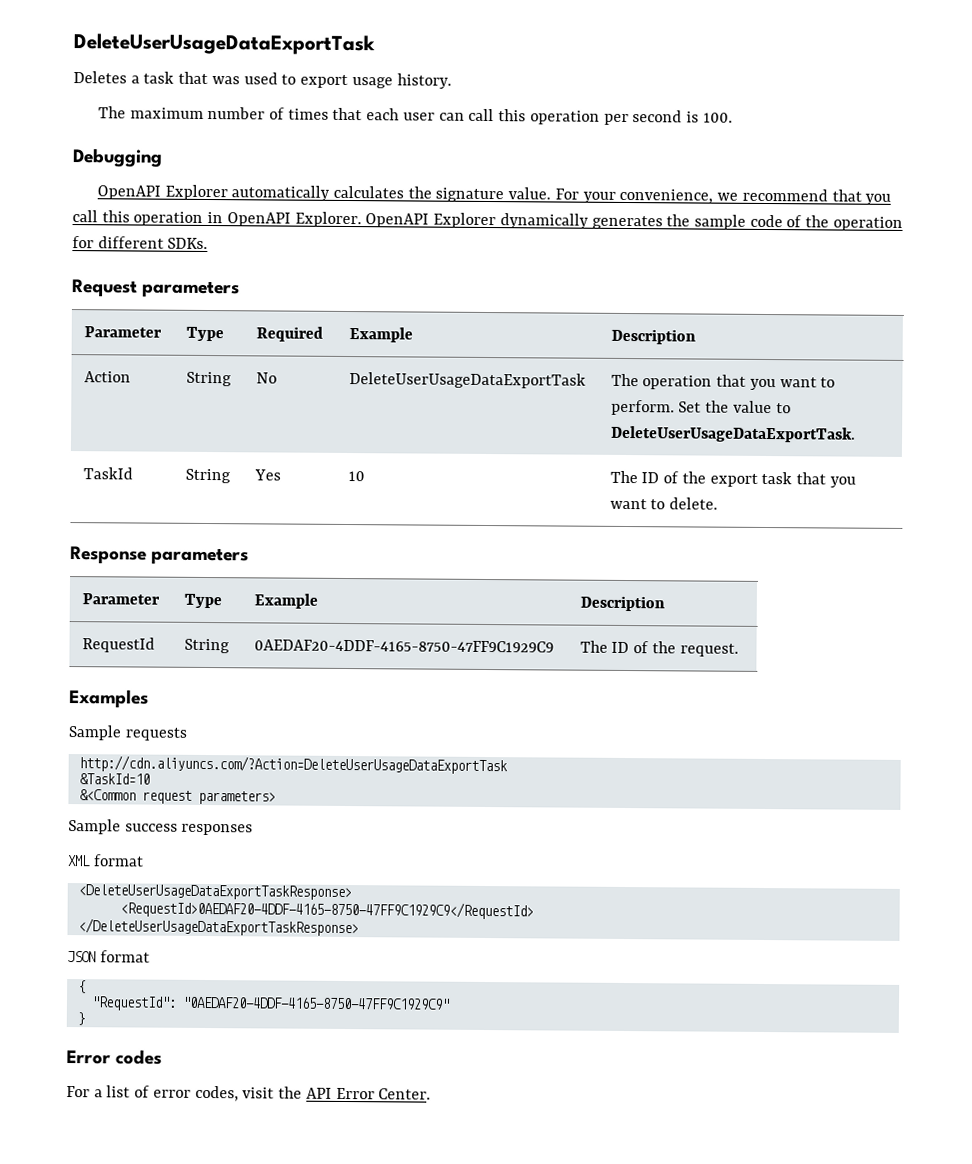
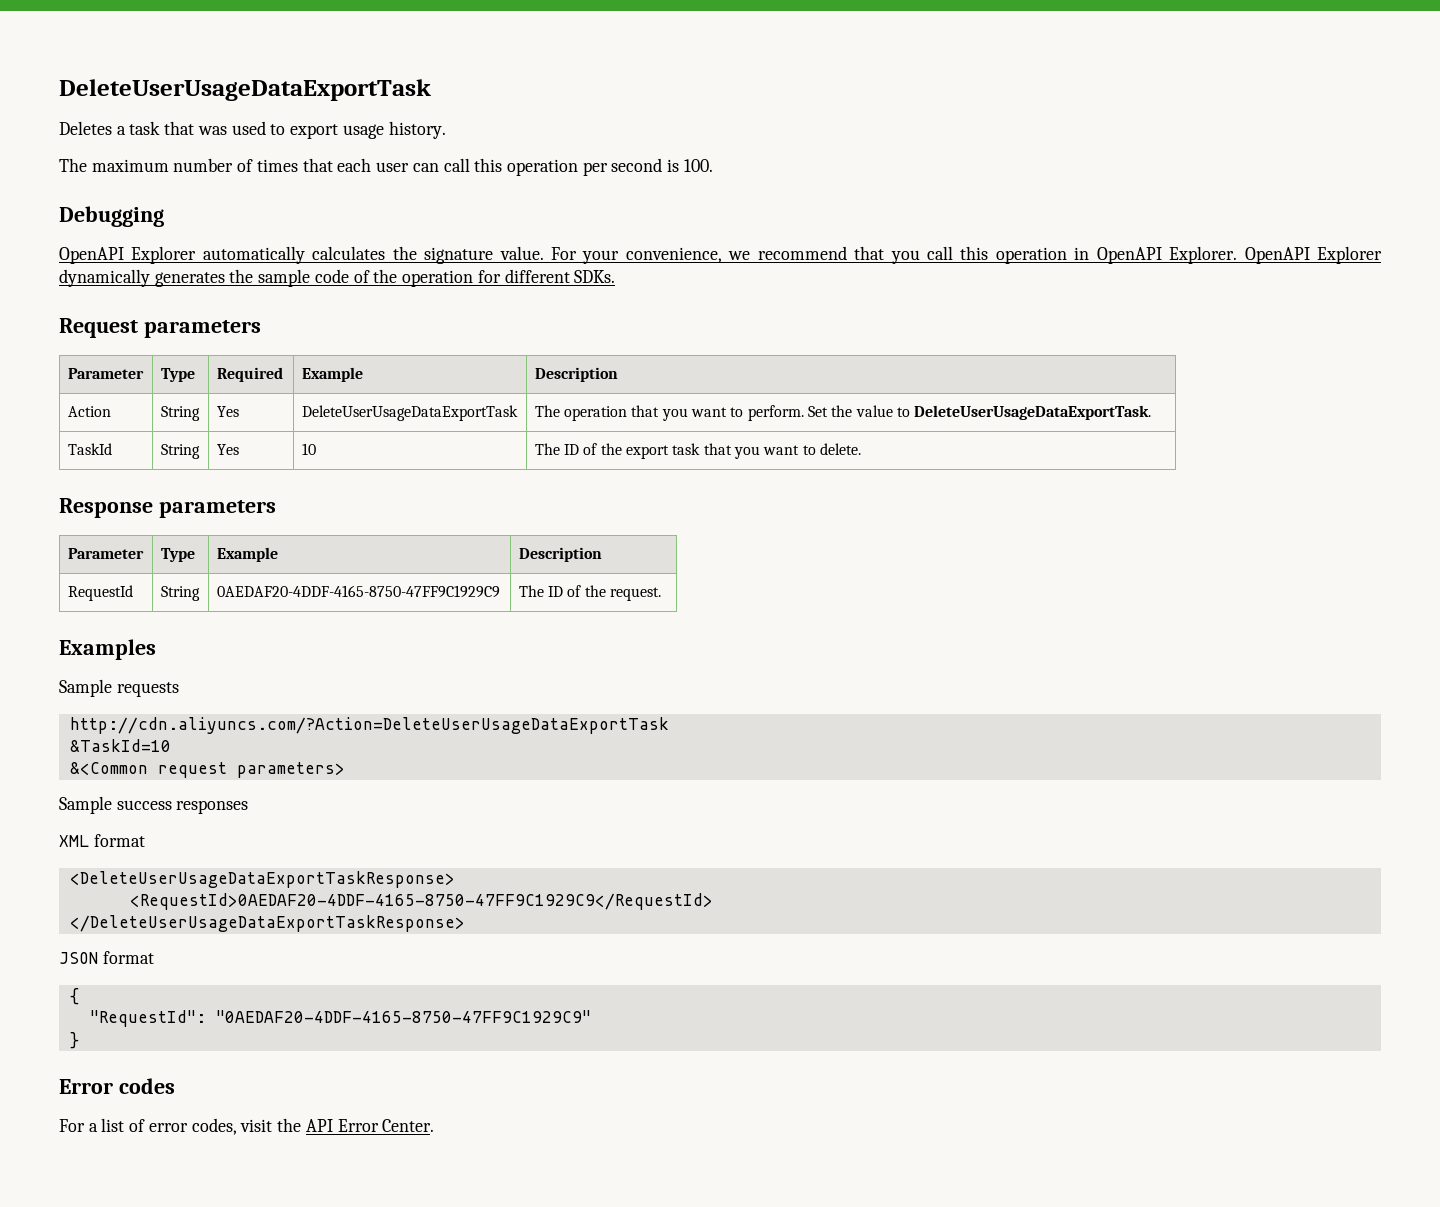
[255,372,277,384] No -> [216,406,239,417] Yes

